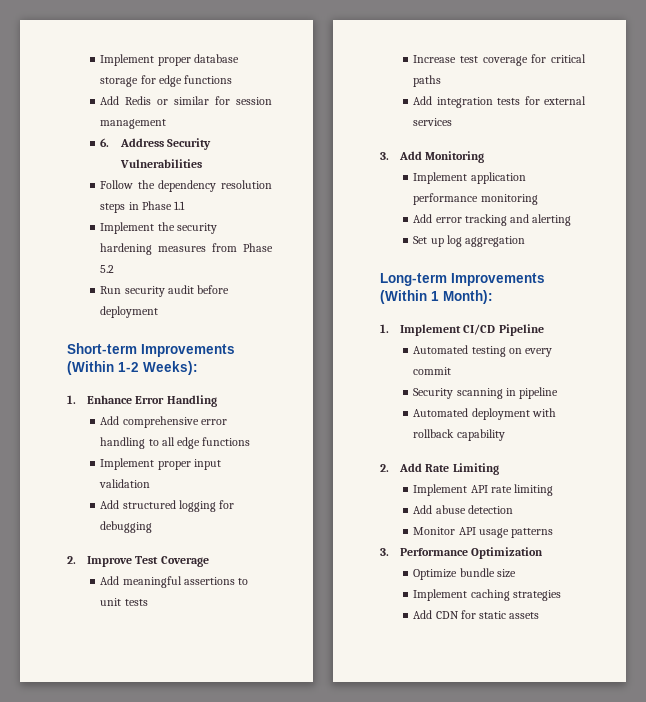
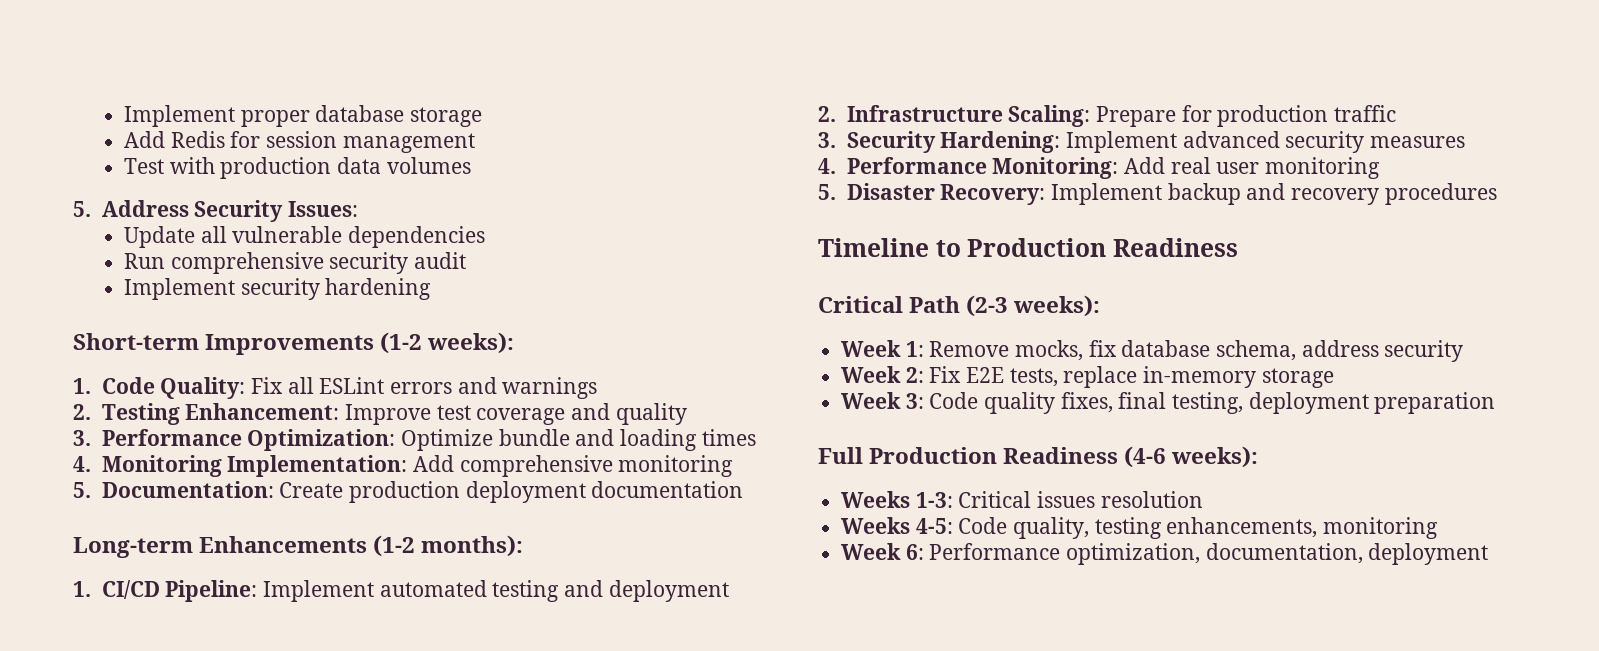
[140,75,233,87] for edge functions -> (482, 117) none
[157,96,210,105] or similar -> (225, 139) none
[100,138,211,150] [119,159,202,168] [100,180,272,192] [100,201,186,213] [100,222,175,234] 6. Address Security Vulnerabilities // Follow the dependency resolution steps in Phase 1.1 // Implement the -> [123,157,471,179] [73,200,358,222] [123,226,485,248] [123,252,466,274] [123,278,235,300] Test with production data volumes // 5. Address Security Issues: // Update all vulnerable dependencies // Run comprehensive security audit // Implement
[158,243,273,252] [100,265,115,273] [100,285,230,297] [100,306,159,318] [67,343,235,357] [67,361,198,375] [67,395,217,407] [100,416,227,428] [100,437,251,449] [100,458,221,470] [99,479,151,488] [100,500,235,512] [100,521,153,533] [67,556,209,567] [100,576,249,588] [100,598,148,606] [413,54,586,66] [413,75,442,87] [413,96,586,108] [413,118,453,126] [380,151,485,163] [413,172,526,184] [413,193,538,205] [413,214,572,226] [413,235,526,247] [380,273,545,286] [380,290,493,304] [380,324,544,336] [413,345,553,357] [413,367,452,375] [413,387,559,399] [413,408,556,420] [413,429,505,441] [380,463,499,475] [413,484,554,496] [413,505,513,514] [413,527,554,538] measures from Phase 5.2 // Run security audit before deployment // Short-term Improvements (Within 1-2 Weeks): // 1. Enhance Error Handling // Add comprehensive error handling to all edge functions // Implement proper input validation // Add structured logging for debugging // 2. Improve Test Coverage // Add meaningful assertions to unit tests // Increase test coverage for critical paths // Add integration tests for external services // 3. Add Monitoring // Implement application performance monitoring // Add error tracking and alerting // Set up log aggregation // Long-term Improvements (Within 1 Month): // 1. Implement CI/CD Pipeline // Automated testing on every commit // Security scanning in pipeline // Automated deployment with rollback capability // 2. Add Rate Limiting // Implement API rate limiting // Add abuse detection // Monitor API usage patterns -> [73,332,515,355] [73,377,598,399] [73,403,687,425] // Short-term Improvements (1-2 weeks): // 1. Code Quality: Fix all ESLint errors and warnings // 2. Testing Enhancement: Improve test coverage and quality
[471,547,544,559] Optimization // -> [247,429,396,451] Optimization:
[496,569,516,578] [413,589,561,601] [413,610,540,619] size // Implement caching strategies // Add CDN for static assets -> [575,429,756,451] [73,455,734,477] [73,481,744,503] [73,535,524,558] [73,580,729,602] [818,105,1396,127] [818,131,1465,153] [818,157,1380,179] [818,183,1497,205] [818,238,1238,257] [818,295,1101,317] [841,340,1464,362] [841,366,1334,388] [841,392,1496,414] [818,446,1259,468] [841,491,1203,508] [841,517,1439,539] [841,543,1489,565] and loading times // 4. Monitoring Implementation: Add comprehensive monitoring // 5. Documentation: Create production deployment documentation // Long-term Enhancements (1-2 months): // 1. CI/CD Pipeline: Implement automated testing and deployment // 2. Infrastructure Scaling: Prepare for production traffic // 3. Security Hardening: Implement advanced security measures // 4. Performance Monitoring: Add real user monitoring // 5. Disaster Recovery: Implement backup and recovery procedures // Timeline to Production Readiness // Critical Path (2-3 weeks): // Week 1: Remove mocks, fix database schema, address security // Week 2: Fix E2E tests, replace in-memory storage // Week 3: Code quality fixes, final testing, deployment preparation // Full Production Readiness (4-6 weeks): // Weeks 1-3: Critical issues resolution // Weeks 4-5: Code quality, testing enhancements, monitoring // Week 6: Performance optimization, documentation, deployment

